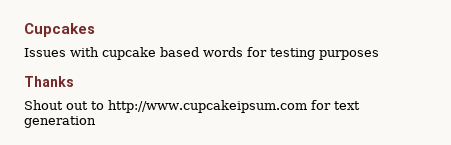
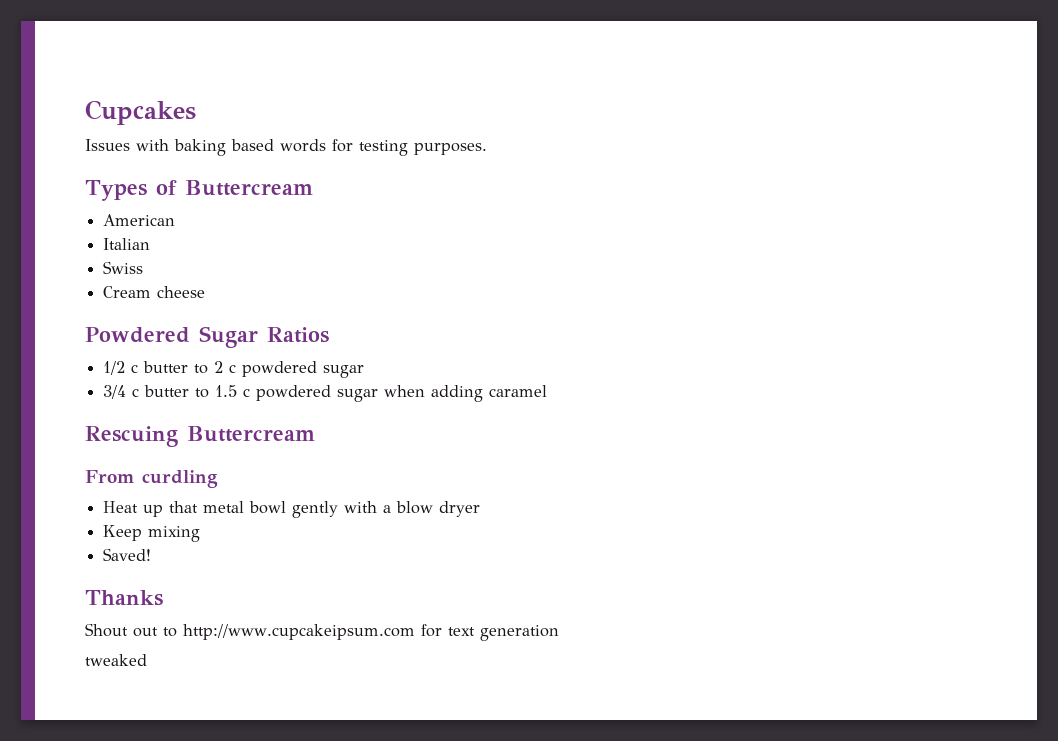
[102,47,156,60] cupcake -> [174,139,226,156] baking
[319,50,379,60] purposes -> [414,143,487,155] [85,180,313,201] [103,214,176,226] [103,238,151,250] [103,261,144,274] [103,286,206,298] [85,326,329,348] [103,361,365,378] [103,385,548,402] [85,426,315,447] [85,470,218,488] [103,501,481,518] [103,525,201,542] [103,548,152,561] purposes. // Types of Buttercream // American // Italian // Swiss // Cream cheese // Powdered Sugar Ratios // 1/2 c butter to 2 c powdered sugar // 3/4 c butter to 1.5 c powdered sugar when adding caramel // Rescuing Buttercream // From curdling // Heat up that metal bowl gently with a blow dryer // Keep mixing // Saved!
(96, 122) none -> [85,654,147,666] // tweaked

